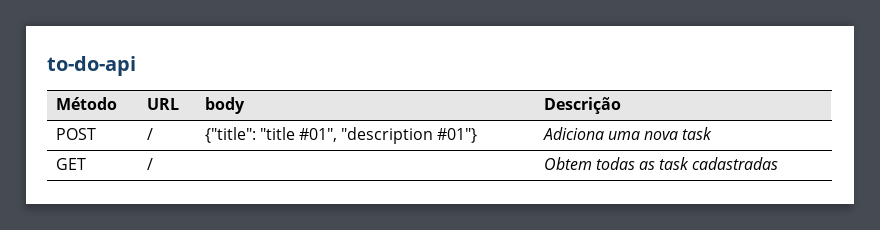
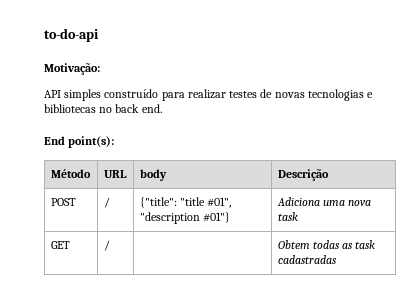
(136, 66) none -> [44,63,100,75] [44,89,374,101] [44,104,162,113] [44,136,115,148] // Motivação: // API simples construído para realizar testes de novas tecnologias e bibliotecas no back end. // End point(s):

